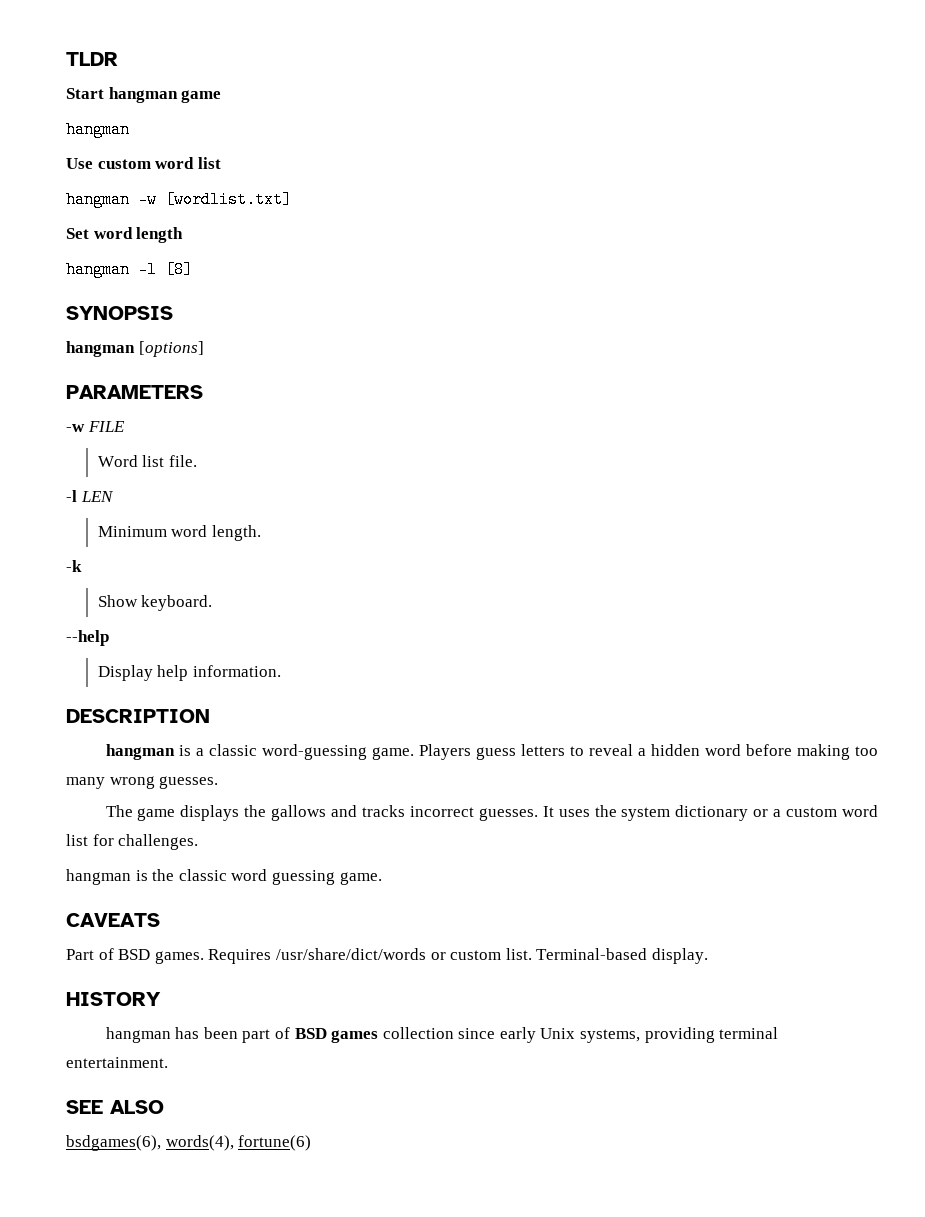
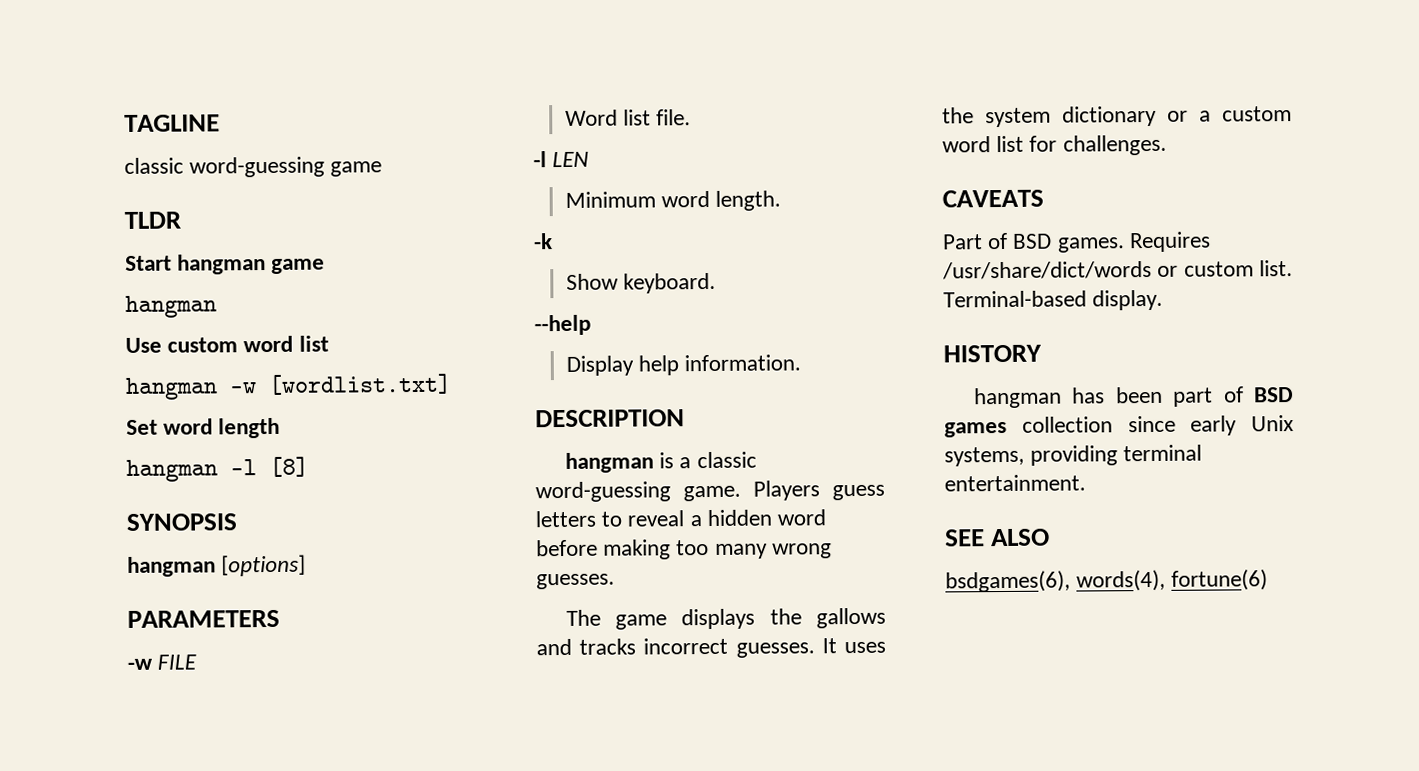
(66, 59) none -> [124,114,220,132] [124,156,383,178] TAGLINE // classic word-guessing game //
[66,869,382,885] // hangman is the classic word guessing game. -> (1167, 145) none

